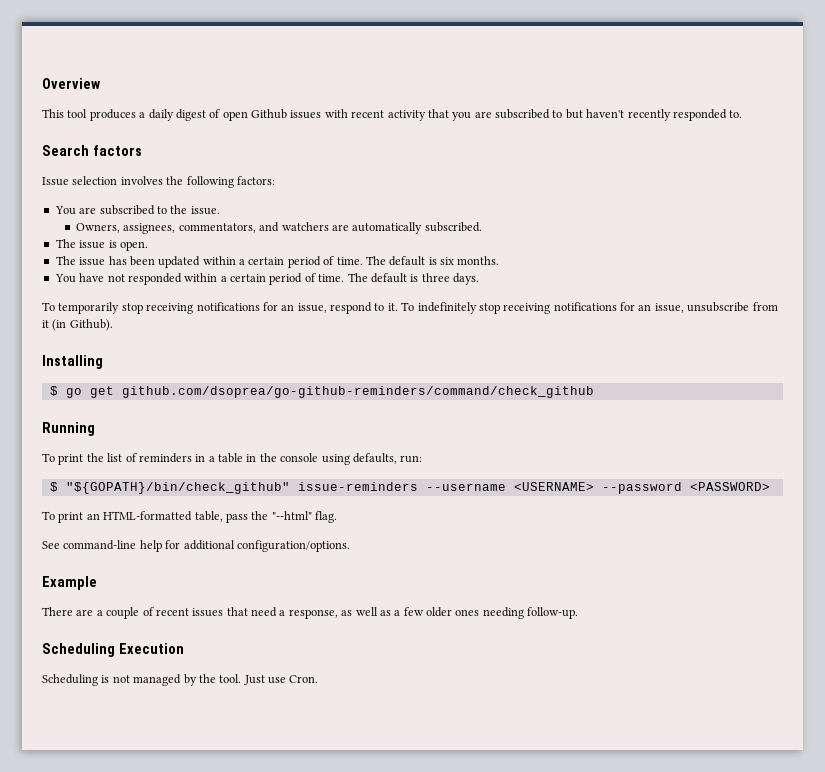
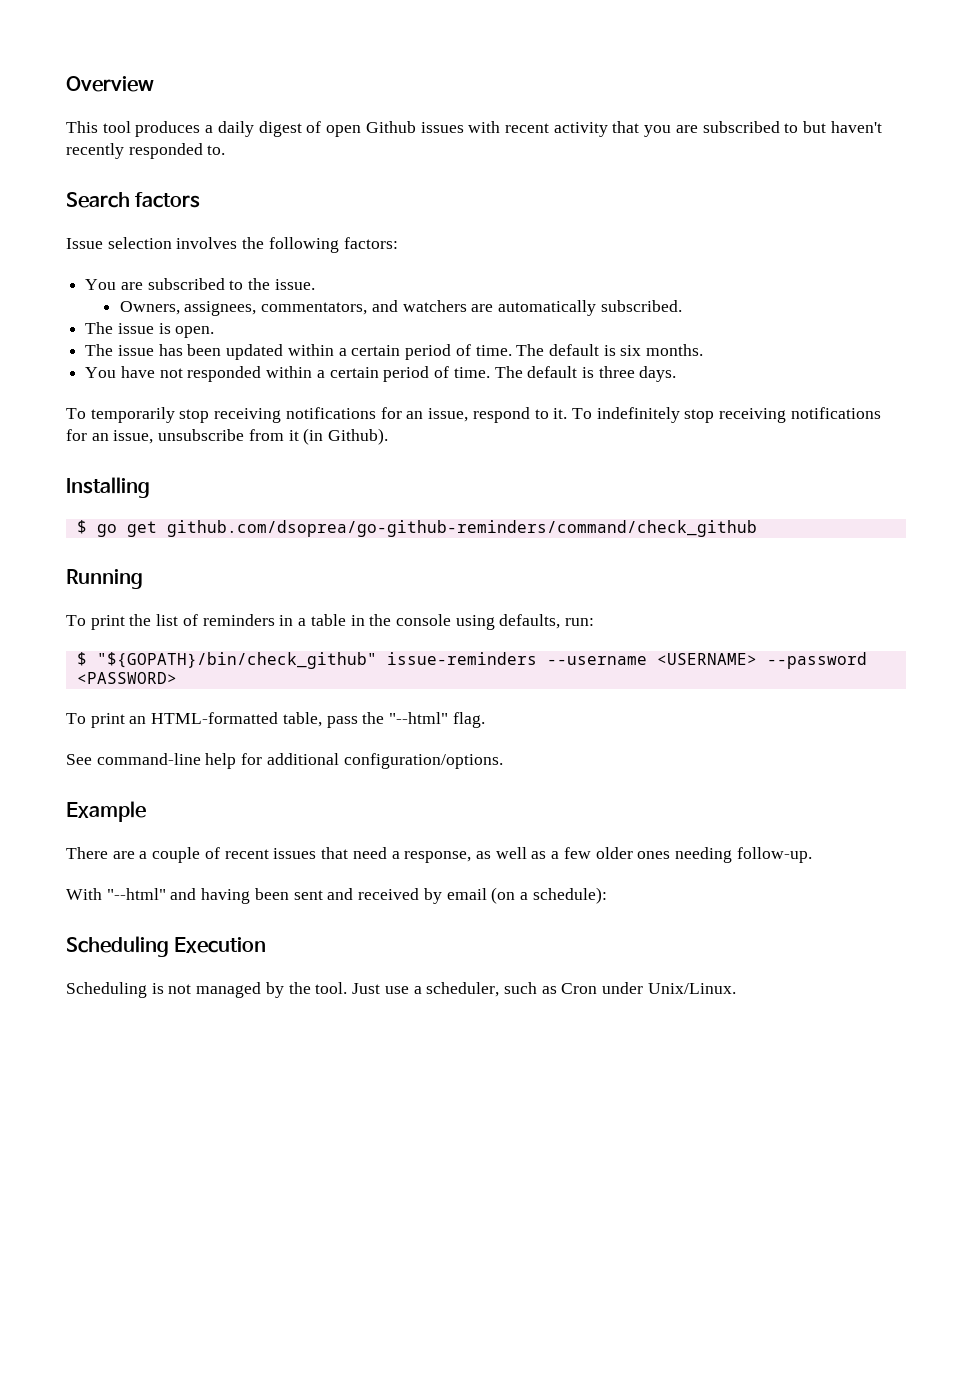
(579, 613) none -> [66,887,607,904] // With "--html" and having been sent and received by email (on a schedule):
[289,675,319,683] Cron. -> [413,982,736,997] a scheduler, such as Cron under Unix/Linux.

